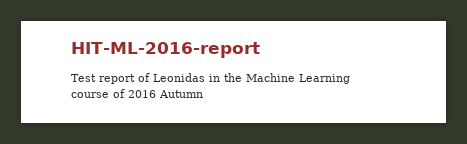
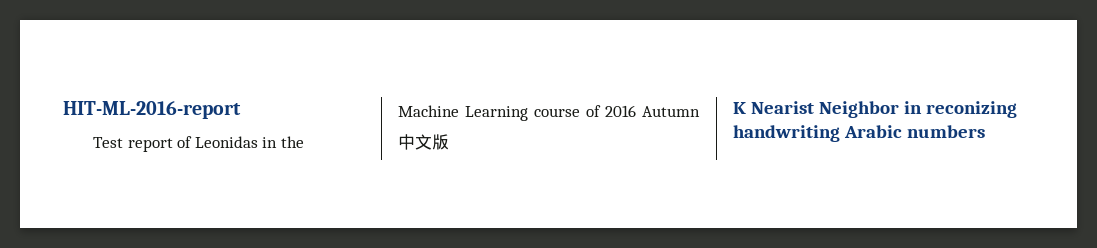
(203, 94) none -> [398,134,449,150] [733,101,1017,118] [733,125,985,142] 中文版 // K Nearist Neighbor in reconizing handwriting Arabic numbers

